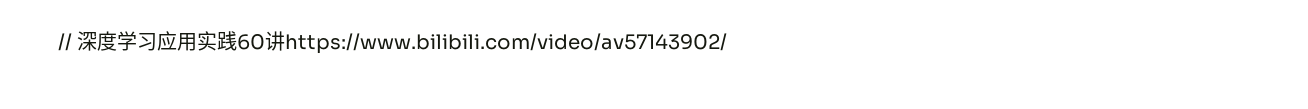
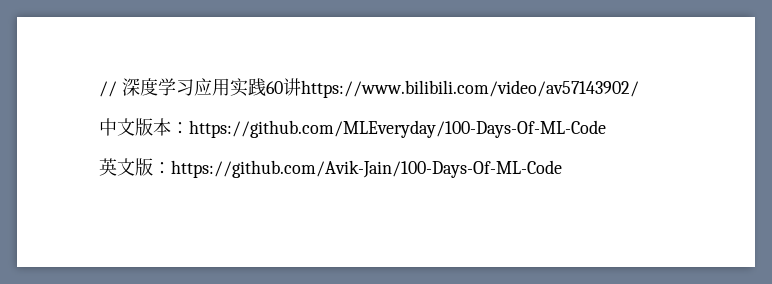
(728, 43) none -> [99,118,606,138] [99,158,562,178] // 中文版本：https://github.com/MLEveryday/100-Days-Of-ML-Code // 英文版：https://github.com/Avik-Jain/100-Days-Of-ML-Code

